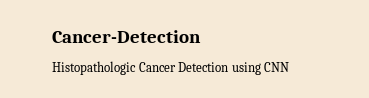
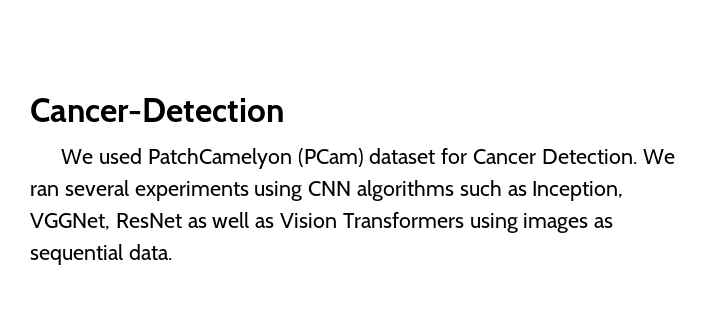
[52,61,290,75] Histopathologic Cancer Detection using CNN -> [61,148,675,169] [30,180,624,201] [30,212,614,233] [30,244,172,265] We used PatchCamelyon (PCam) dataset for Cancer Detection. We ran several experiments using CNN algorithms such as Inception, VGGNet, ResNet as well as Vision Transformers using images as sequential data.

